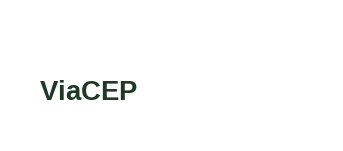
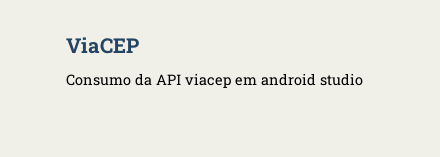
(137, 90) none -> [66,73,363,88] // Consumo da API viacep em android studio

